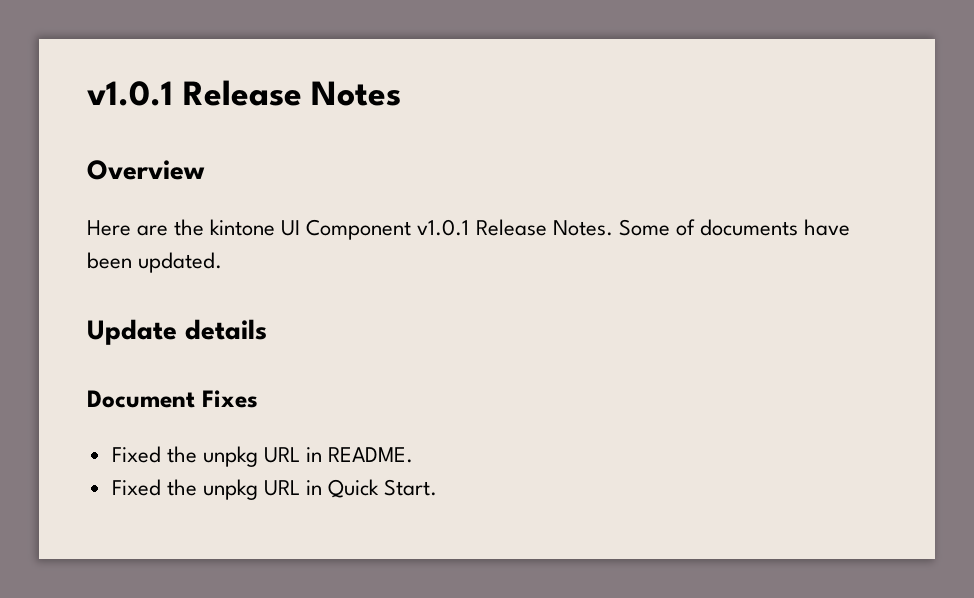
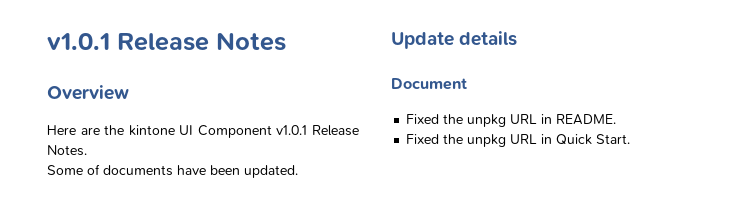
(613, 228) none -> (87, 150) //
[202,390,258,408] Fixes -> (467, 84) none

